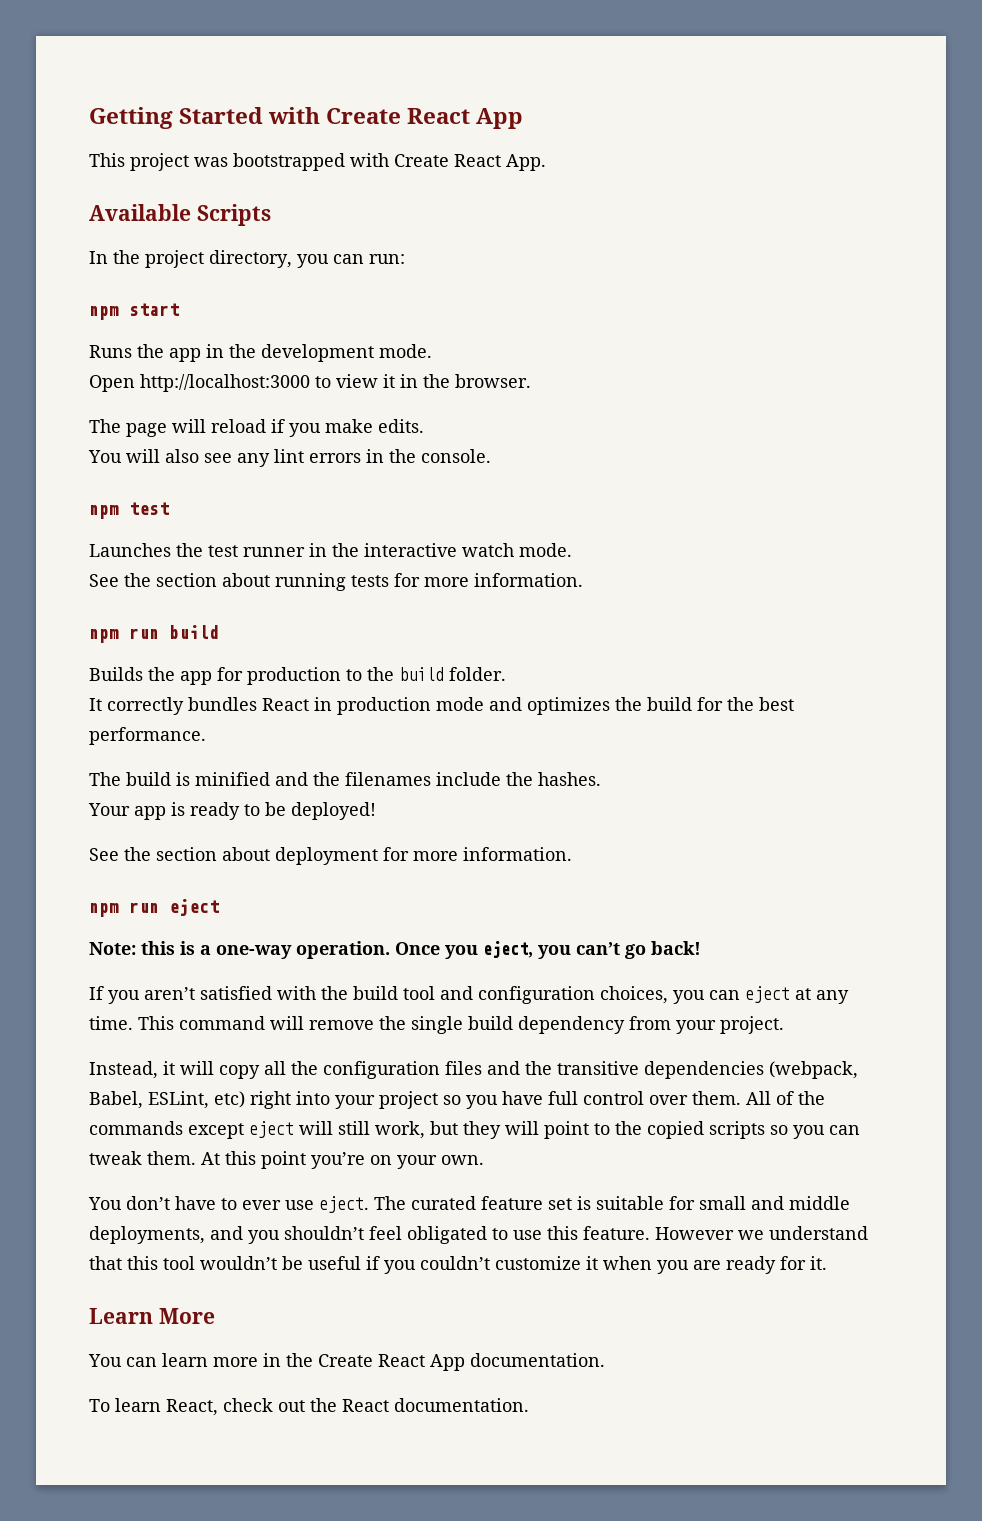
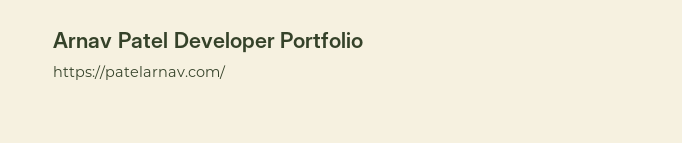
[89,107,524,129] [89,153,546,171] [89,204,271,226] [89,250,405,268] [89,303,179,320] [89,344,432,362] [89,374,531,392] [89,419,424,437] [88,449,491,467] [89,502,169,519] [89,543,572,557] [89,573,583,591] [89,625,219,643] [89,667,506,685] [89,697,794,715] [89,727,206,745] [89,772,601,786] [88,802,376,820] [89,847,572,865] [89,899,219,917] [89,941,701,959] [89,986,849,1004] [89,1016,784,1034] [89,1061,858,1079] [89,1091,825,1109] [89,1121,860,1139] [89,1151,484,1169] [88,1196,850,1213] [89,1226,868,1244] [89,1256,827,1274] [89,1308,215,1324] [88,1353,605,1371] [89,1398,529,1416] Getting Started with Create React App // This project was bootstrapped with Create React App. // Available Scripts // In the project directory, you can run: // npm start // Runs the app in the development mode. // Open http://localhost:3000 to view it in the browser. // The page will reload if you make edits. // You will also see any lint errors in the console. // npm test // Launches the test runner in the interactive watch mode. // See the section about running tests for more information. // npm run build // Builds the app for production to the build folder. // It correctly bundles React in production mode and optimizes the build for the best performance. // The build is minified and the filenames include the hashes. // Your app is ready to be deployed! // See the section about deployment for more information. // npm run eject // Note: this is a one-way operation. Once you eject, you can’t go back! // If you aren’t satisfied with the build tool and configuration choices, you can eject at any time. This command will remove the single build dependency from your project. // Instead, it will copy all the configuration files and the transitive dependencies (webpack, Babel, ESLint, etc) right into your project so you have full control over them. All of the commands except eject will still work, but they will point to the copied scripts so you can tweak them. At this point you’re on your own. // You don’t have to ever use eject. The curated feature set is suitable for small and middle deployments, and you shouldn’t feel obligated to use this feature. However we understand that this tool wouldn’t be useful if you couldn’t customize it when you are ready for it. // Learn More // You can learn more in the Create React App documentation. // To learn React, check out the React documentation. -> [53,32,364,53] [53,65,226,80] Arnav Patel Developer Portfolio // https://patelarnav.com/

